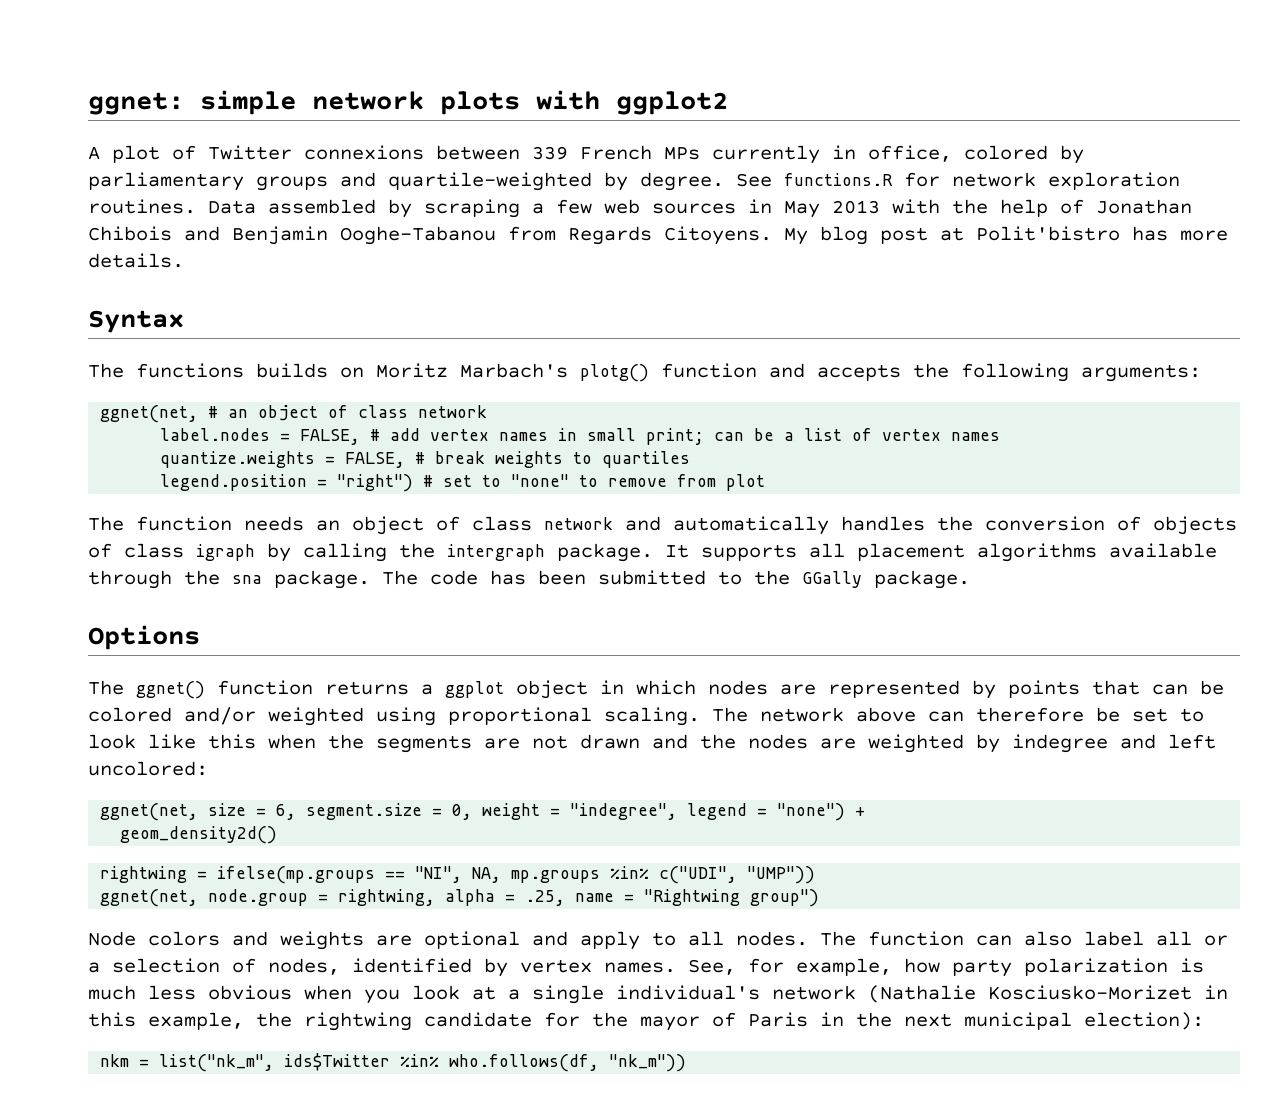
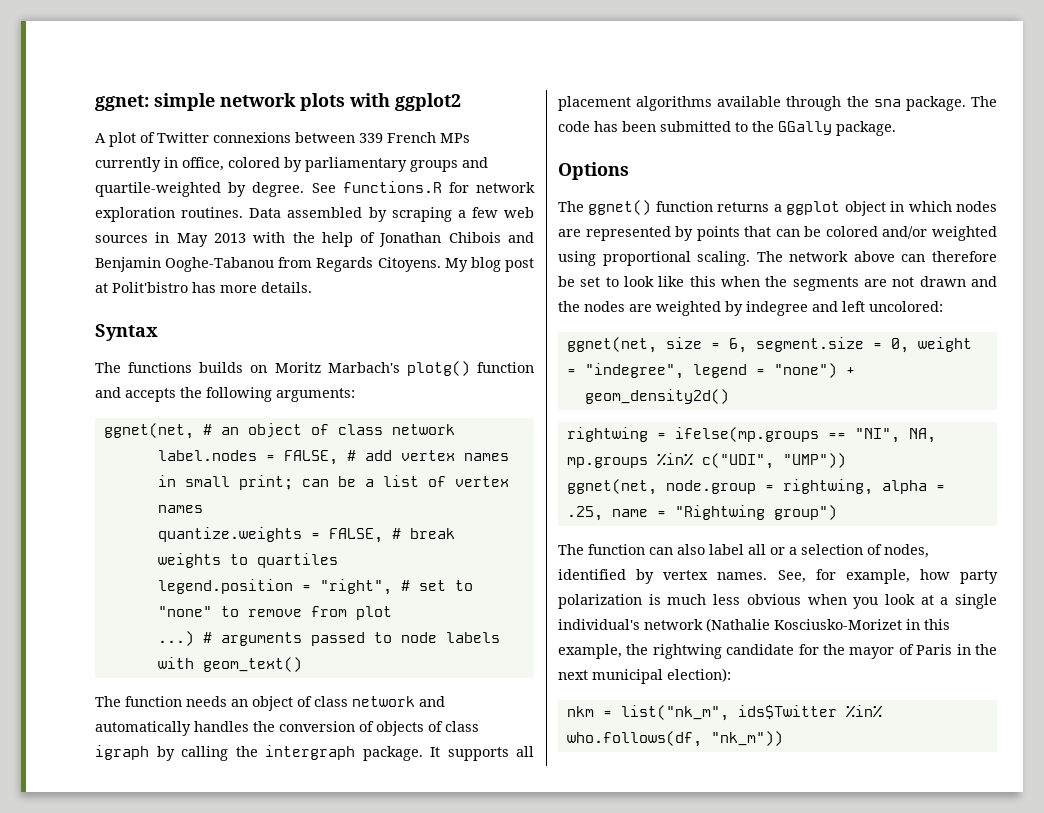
[337,474,414,492] "right") -> [319,579,392,595] "right",
(766, 482) none -> [157,631,500,646] [157,657,302,672] // ...) # arguments passed to node labels with geom_text()
[88,931,808,950] Node colors and weights are optional and apply to all nodes. -> (837, 512) none

